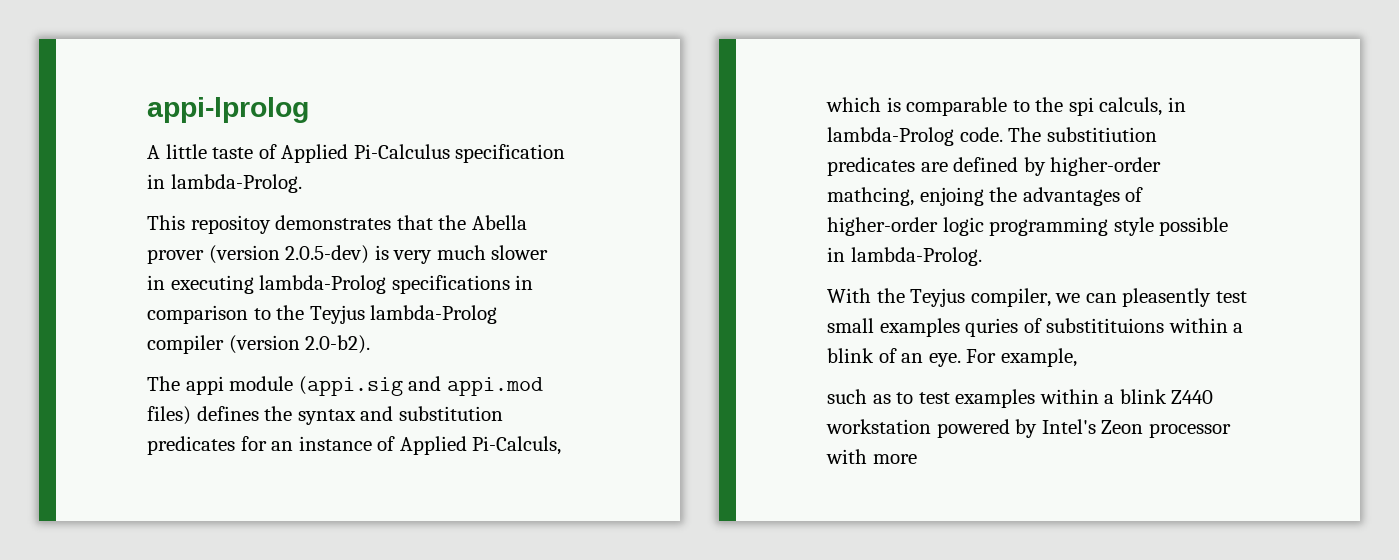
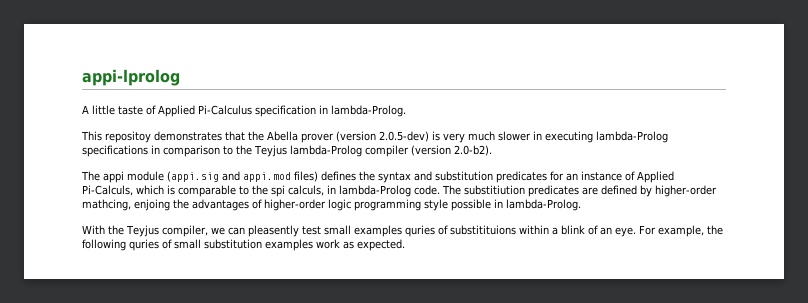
[827,389,1214,408] [826,419,1231,438] [826,449,917,464] // such as to test examples within a blink Z440 workstation powered by Intel's Zeon processor with more -> [706,225,723,235] [82,239,405,251] the following quries of small substitution examples work as expected.

